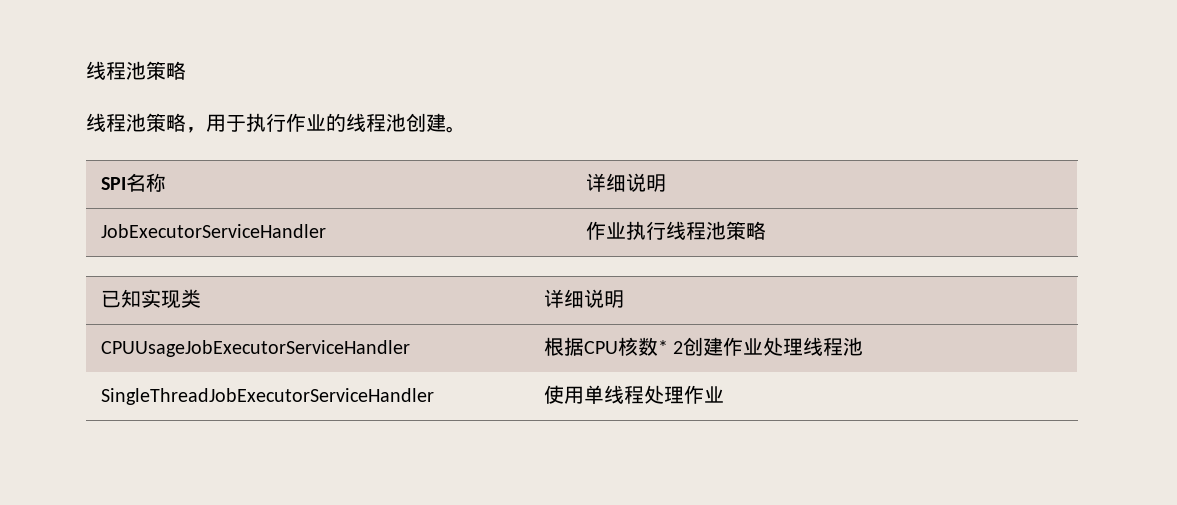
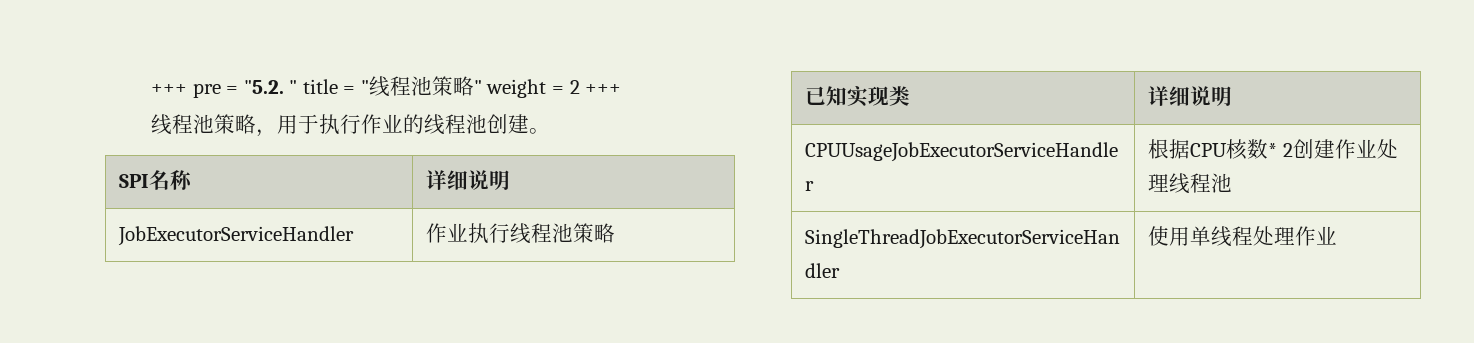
[86,61,186,80] 线程池策略 -> [151,76,622,98] +++ pre = "5.2. " title = "线程池策略" weight = 2 +++

